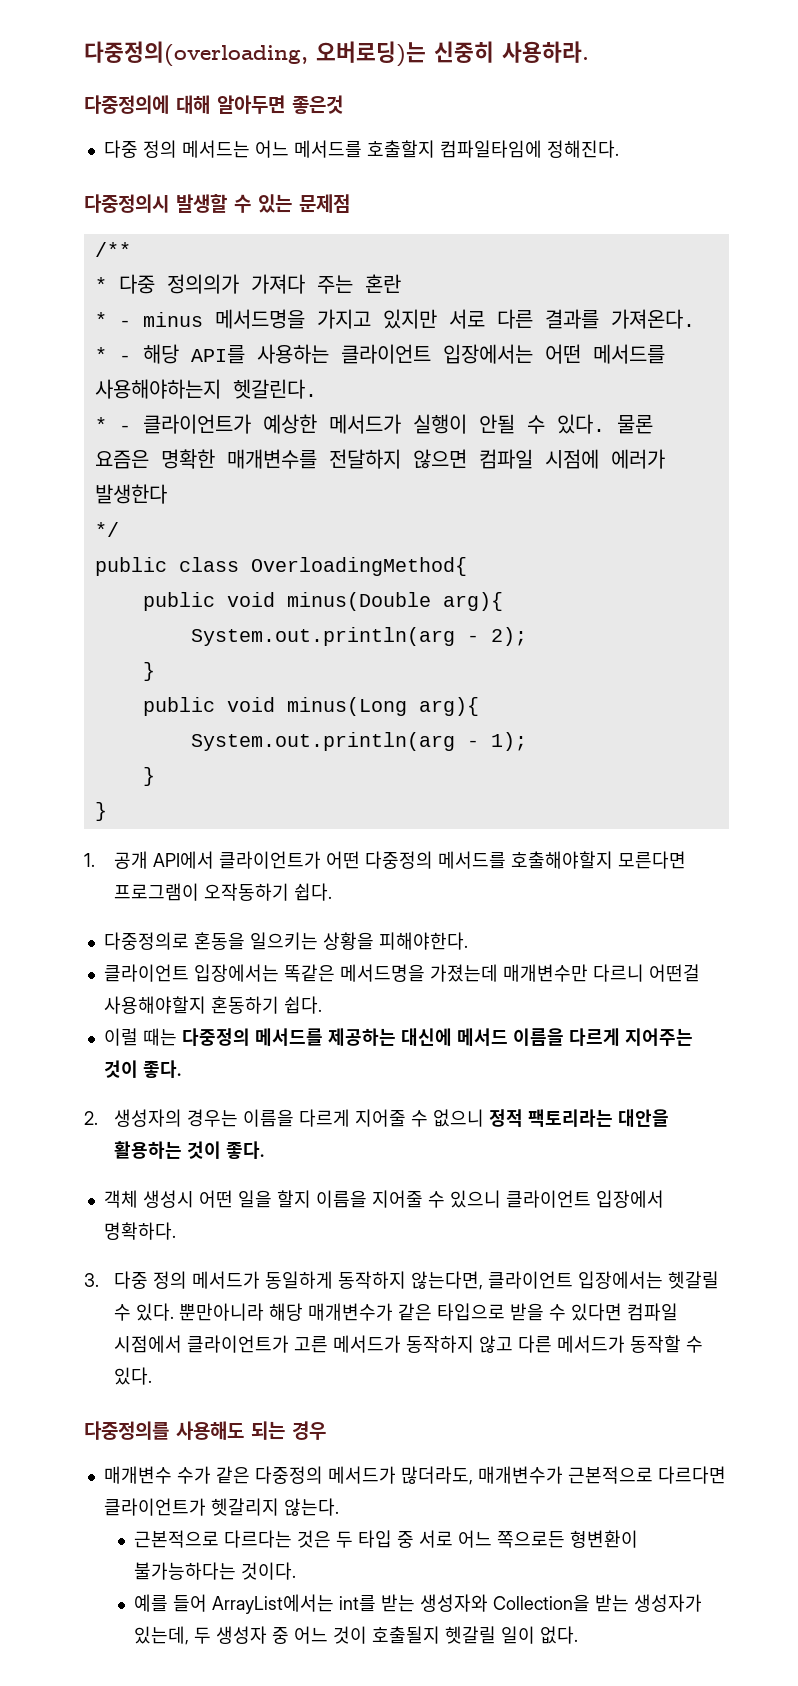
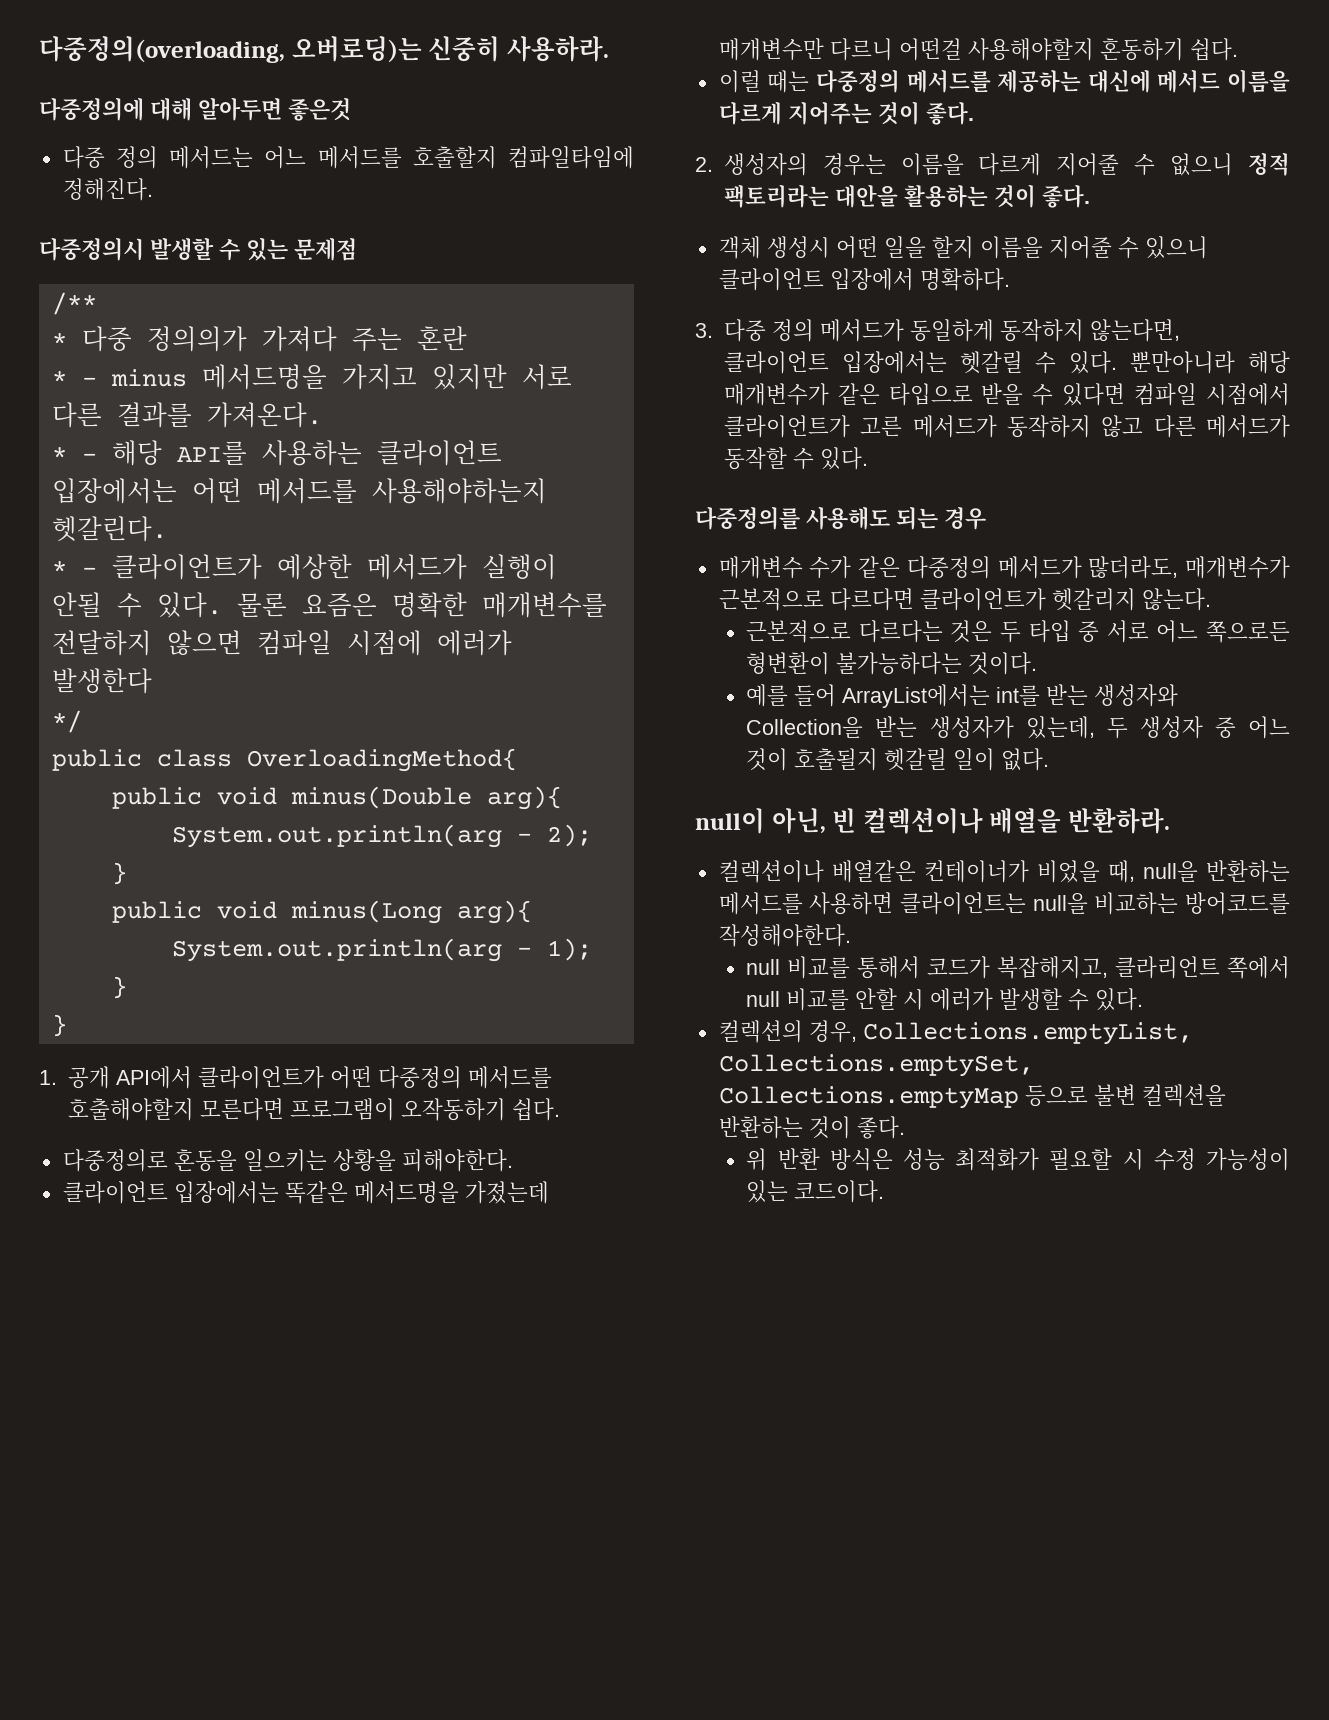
(578, 1635) none -> [695,808,1171,834] [718,860,1290,883] [718,892,1290,915] [718,924,851,947] [746,956,1290,979] [746,988,1144,1011] [718,1020,1193,1045] [718,1054,1034,1077] [718,1084,1226,1109] [718,1116,905,1139] [746,1148,1290,1171] [746,1180,885,1203] // null이 아닌, 빈 컬렉션이나 배열을 반환하라. // 컬렉션이나 배열같은 컨테이너가 비었을 때, null을 반환하는 메서드를 사용하면 클라이언트는 null을 비교하는 방어코드를 작성해야한다. // null 비교를 통해서 코드가 복잡해지고, 클라리언트 쪽에서 null 비교를 안할 시 에러가 발생할 수 있다. // 컬렉션의 경우, Collections.emptyList, Collections.emptySet, Collections.emptyMap 등으로 불변 컬렉션을 반환하는 것이 좋다. // 위 반환 방식은 성능 최적화가 필요할 시 수정 가능성이 있는 코드이다.

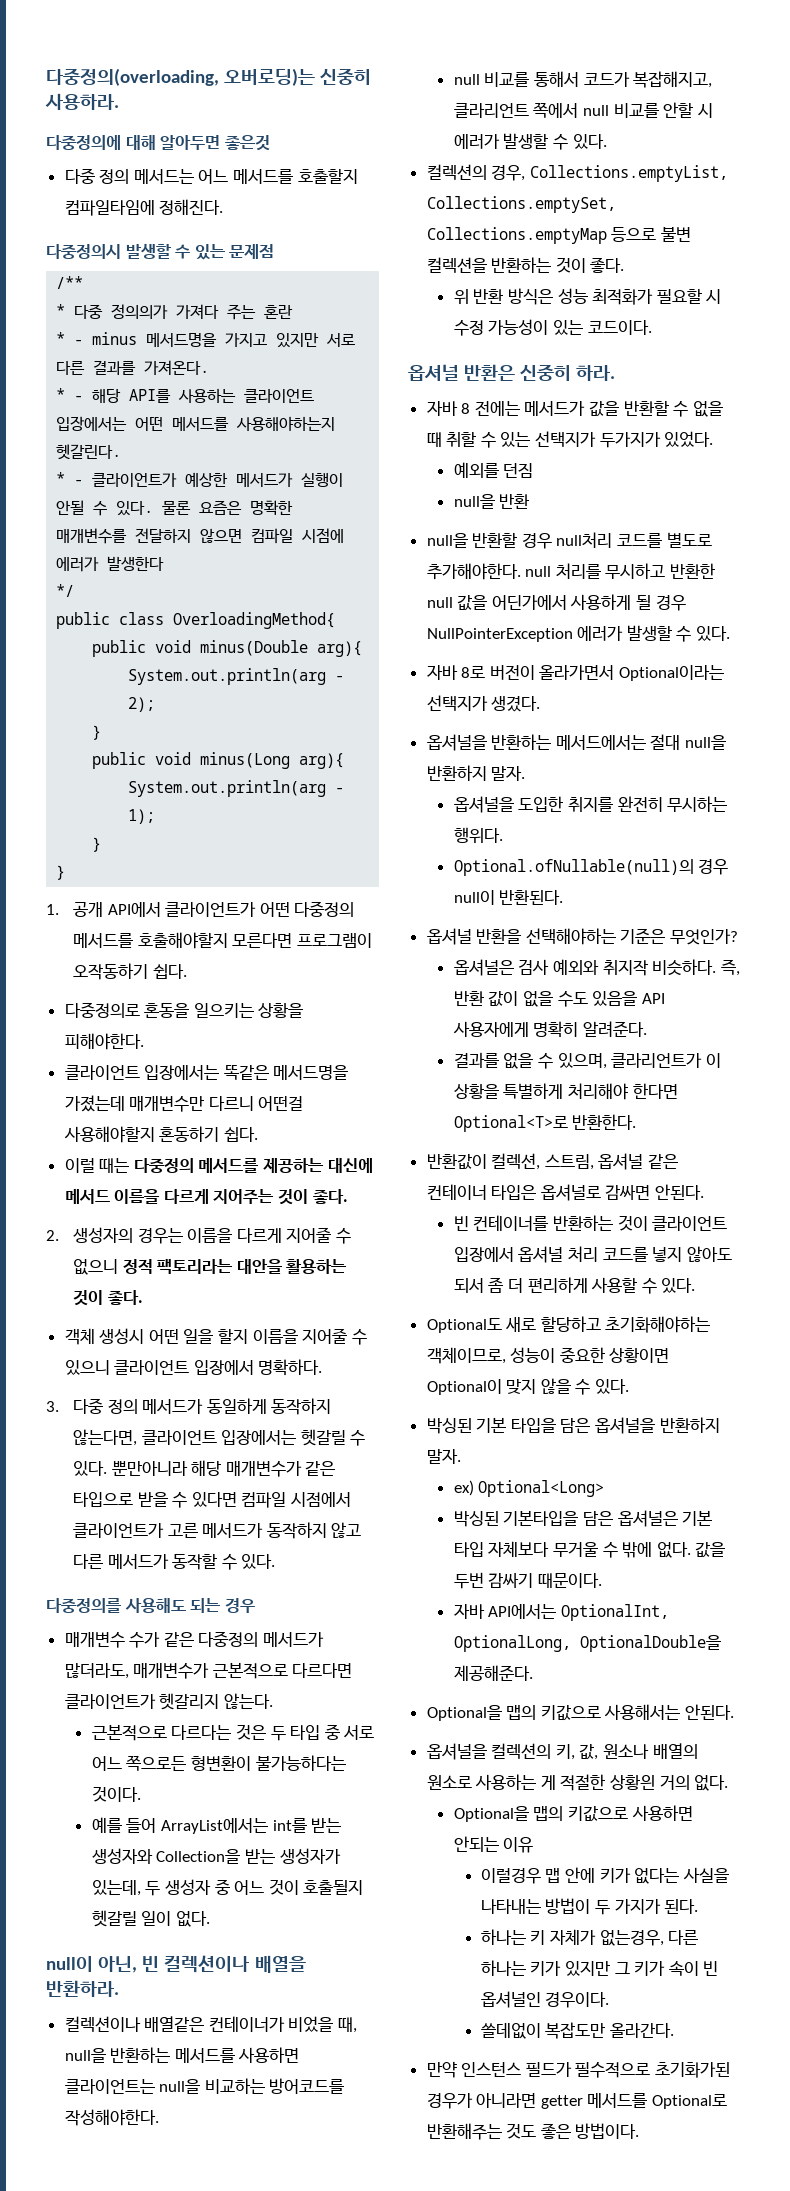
(885, 1191) none -> [408,364,616,381] [426,400,723,417] [426,431,714,448] [453,462,534,478] [453,494,530,509] [426,532,712,549] [426,563,716,580] [426,594,686,611] [426,625,731,642] [426,665,725,681] [426,695,541,712] [426,734,727,751] [426,765,526,781] [453,796,728,813] [453,827,503,844] [453,859,729,876] [453,890,564,905] [426,928,739,945] [453,959,740,976] [453,991,665,1007] [452,1021,647,1038] [453,1052,721,1069] [453,1083,678,1100] [453,1114,637,1132] [426,1153,679,1170] [426,1184,705,1201] [453,1215,728,1231] [453,1246,732,1263] [453,1277,696,1294] [426,1316,711,1333] [426,1347,670,1364] [426,1378,630,1395] [426,1417,720,1434] [426,1449,461,1464] [453,1480,605,1497] [453,1510,713,1527] [453,1541,726,1558] [453,1572,602,1589] [453,1604,669,1621] [453,1635,721,1652] [453,1665,533,1681] [426,1704,735,1721] [426,1743,698,1760] [426,1774,729,1791] [453,1805,693,1822] [453,1836,534,1853] [480,1867,729,1884] [480,1898,699,1915] [480,1929,699,1946] [480,1960,719,1976] [480,1991,610,2008] [480,2022,674,2039] [426,2061,731,2078] [426,2093,728,2109] [426,2123,640,2140] // 옵셔널 반환은 신중히 하라. // 자바 8 전에는 메서드가 값을 반환할 수 없을 때 취할 수 있는 선택지가 두가지가 있었다. // 예외를 던짐 // null을 반환 // null을 반환할 경우 null처리 코드를 별도로 추가해야한다. null 처리를 무시하고 반환한 null 값을 어딘가에서 사용하게 될 경우 NullPointerException 에러가 발생할 수 있다. // 자바 8로 버전이 올라가면서 Optional이라는 선택지가 생겼다. // 옵셔널을 반환하는 메서드에서는 절대 null을 반환하지 말자. // 옵셔널을 도입한 취지를 완전히 무시하는 행위다. // Optional.ofNullable(null)의 경우 null이 반환된다. // 옵셔널 반환을 선택해야하는 기준은 무엇인가? // 옵셔널은 검사 예외와 취지작 비슷하다. 즉, 반환 값이 없을 수도 있음을 API 사용자에게 명확히 알려준다. // 결과를 없을 수 있으며, 클라리언트가 이 상황을 특별하게 처리해야 한다면 Optional<T>로 반환한다. // 반환값이 컬렉션, 스트림, 옵셔널 같은 컨테이너 타입은 옵셔널로 감싸면 안된다. // 빈 컨테이너를 반환하는 것이 클라이언트 입장에서 옵셔널 처리 코드를 넣지 않아도 되서 좀 더 편리하게 사용할 수 있다. // Optional도 새로 할당하고 초기화해야하는 객체이므로, 성능이 중요한 상황이면 Optional이 맞지 않을 수 있다. // 박싱된 기본 타입을 담은 옵셔널을 반환하지 말자. // ex) Optional<Long> // 박싱된 기본타입을 담은 옵셔널은 기본 타입 자체보다 무거울 수 밖에 없다. 값을 두번 감싸기 때문이다. // 자바 API에서는 OptionalInt, OptionalLong, OptionalDouble을 제공해준다. // Optional을 맵의 키값으로 사용해서는 안된다. // 옵셔널을 컬렉션의 키, 값, 원소나 배열의 원소로 사용하는 게 적절한 상황읜 거의 없다. // Optional을 맵의 키값으로 사용하면 안되는 이유 // 이럴경우 맵 안에 키가 없다는 사실을 나타내는 방법이 두 가지가 된다. // 하나는 키 자체가 없는경우, 다른 하나는 키가 있지만 그 키가 속이 빈 옵셔널인 경우이다. // 쓸데없이 복잡도만 올라간다. // 만약 인스턴스 필드가 필수적으로 초기화가된 경우가 아니라면 getter 메서드를 Optional로 반환해주는 것도 좋은 방법이다.

